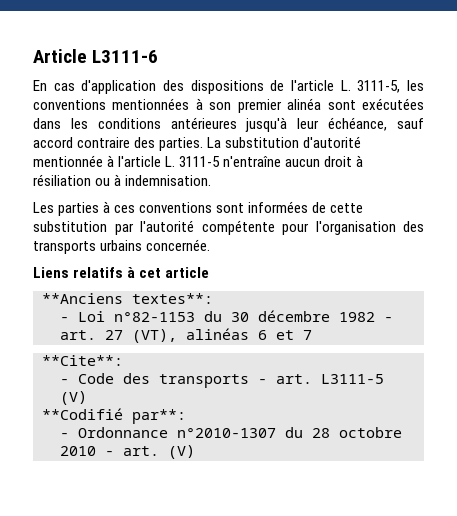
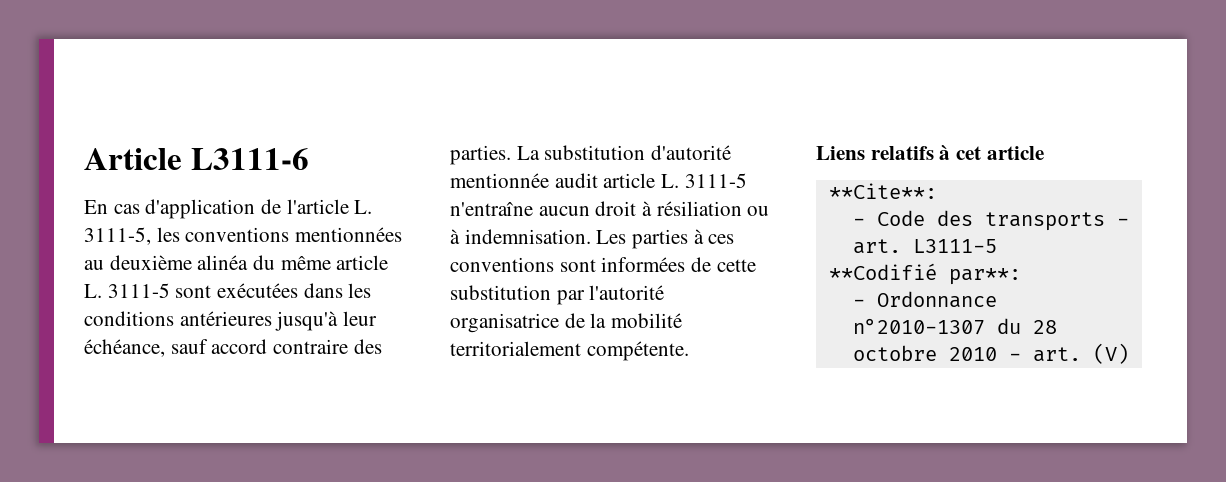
[163,80,264,94] des dispositions -> (256, 209) none
[195,98,322,113] à son premier alinéa -> [84,255,389,270] [84,283,170,298] au deuxième alinéa du même article L. 3111-5
[107,155,162,167] à l'article -> [554,173,656,188] audit article
(212, 180) // -> (591, 236) none
[201,220,424,235] [33,239,211,254] compétente pour l'organisation des transports urbains concernée. -> [450,313,683,333] [450,341,689,361] organisatrice de la mobilité territorialement compétente.
[42,293,213,304] [60,310,393,322] [60,328,312,343] // **Anciens textes**: // - Loi n°82-1153 du 30 décembre 1982 - art. 27 (VT), alinéas 6 et 7 -> (1044, 153) none
[60,391,87,405] (V) -> (997, 246) none

